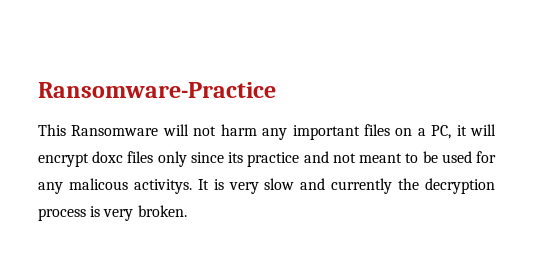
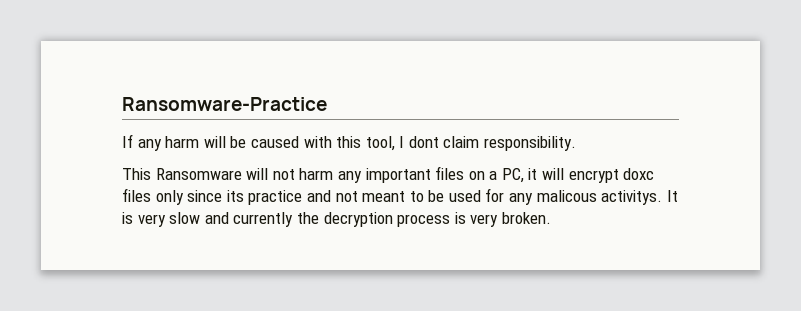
(276, 90) none -> [122,134,577,151] // If any harm will be caused with this tool, I dont claim responsibility.

